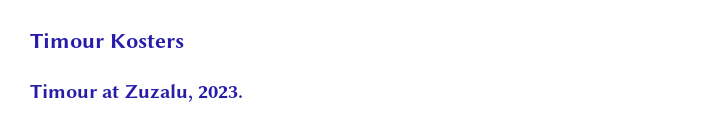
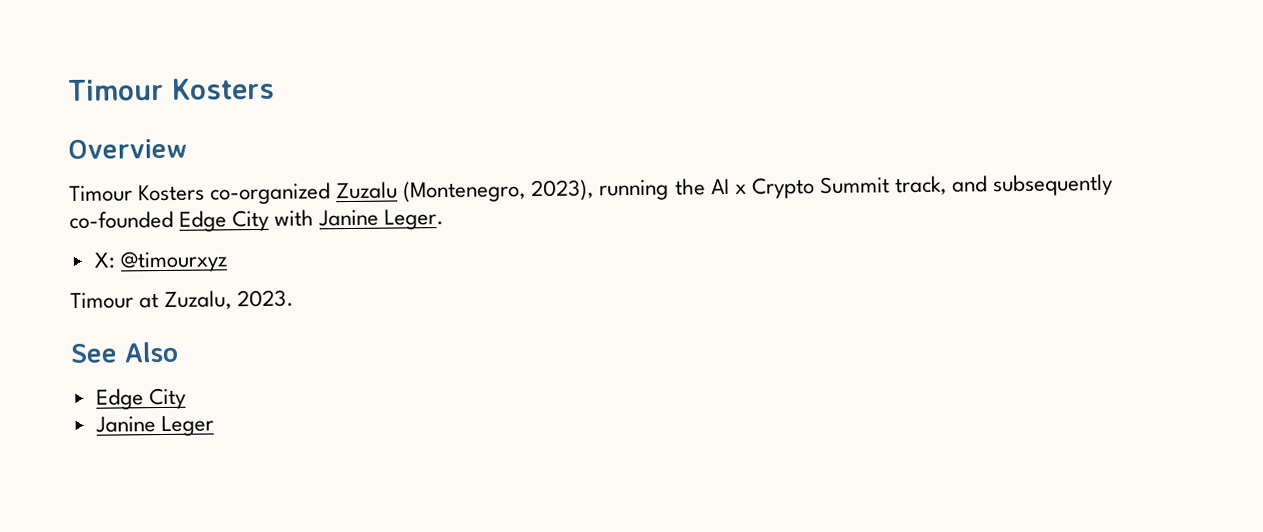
[30,84,244,102] Timour at Zuzalu, 2023. -> [68,138,187,159] [69,173,1114,205] [69,208,445,232] [93,250,228,273] [70,289,295,310] [70,341,178,363] [95,387,186,410] [94,415,214,437] Overview // Timour Kosters co-organized Zuzalu (Montenegro, 2023), running the AI x Crypto Summit track, and subsequently co-founded Edge City with Janine Leger. // X: @timourxyz // Timour at Zuzalu, 2023. // See Also // Edge City // Janine Leger

